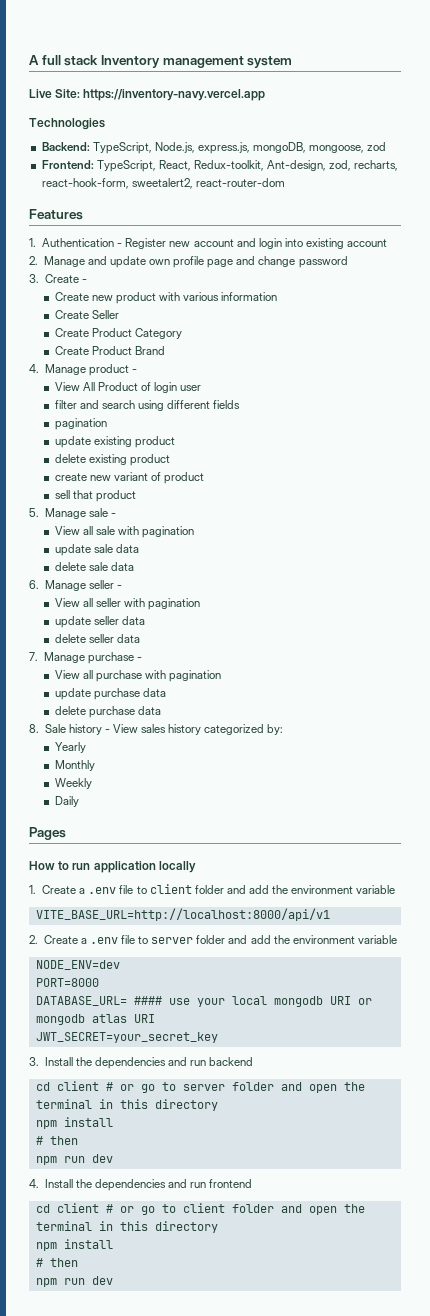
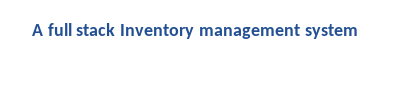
[29,89,266,101] [29,118,105,130] [41,142,387,154] [41,160,399,172] [41,178,285,189] [29,209,83,220] [29,238,388,249] [29,256,348,268] [29,274,87,283] [54,292,278,304] [54,310,119,319] [54,328,182,339] [54,346,165,355] [29,364,137,376] [54,382,202,393] [54,400,241,411] [54,418,107,430] [54,436,175,448] [54,454,170,466] [54,472,205,484] [54,490,136,502] [29,508,116,519] [54,526,195,538] [54,544,139,556] [54,562,134,571] [29,580,122,591] [54,598,201,610] [54,616,145,628] [54,634,140,643] [29,652,142,664] [54,670,222,682] [54,688,166,700] [54,706,161,718] [29,724,284,735] [54,742,86,753] [54,760,95,771] [54,778,92,789] [54,796,79,807] [29,827,66,840] [29,861,196,873] [29,884,396,894] [35,908,330,921] [29,935,397,944] [35,960,120,970] [35,978,99,987] [35,996,372,1007] [35,1014,155,1025] [35,1032,218,1043] [29,1057,254,1069] [35,1081,365,1093] [35,1099,218,1111] [35,1117,113,1129] [35,1136,78,1145] [35,1154,113,1165] [29,1179,253,1191] [35,1203,365,1215] [35,1221,218,1233] [35,1239,113,1251] [35,1258,78,1267] [35,1276,113,1287] // Live Site: https://inventory-navy.vercel.app // Technologies // Backend: TypeScript, Node.js, express.js, mongoDB, mongoose, zod // Frontend: TypeScript, React, Redux-toolkit, Ant-design, zod, recharts, react-hook-form, sweetalert2, react-router-dom // Features // 1. Authentication - Register new account and login into existing account // 2. Manage and update own profile page and change password // 3. Create - // Create new product with various information // Create Seller // Create Product Category // Create Product Brand // 4. Manage product - // View All Product of login user // filter and search using different fields // pagination // update existing product // delete existing product // create new variant of product // sell that product // 5. Manage sale - // View all sale with pagination // update sale data // delete sale data // 6. Manage seller - // View all seller with pagination // update seller data // delete seller data // 7. Manage purchase - // View all purchase with pagination // update purchase data // delete purchase data // 8. Sale history - View sales history categorized by: // Yearly // Monthly // Weekly // Daily // Pages // How to run application locally // 1. Create a .env file to client folder and add the environment variable // VITE_BASE_URL=http://localhost:8000/api/v1 // 2. Create a .env file to server folder and add the environment variable // NODE_ENV=dev // PORT=8000 // DATABASE_URL= #### use your local mongodb URI or mongodb atlas URI // JWT_SECRET=your_secret_key // 3. Install the dependencies and run backend // cd client # or go to server folder and open the terminal in this directory // npm install // # then // npm run dev // 4. Install the dependencies and run frontend // cd client # or go to client folder and open the terminal in this directory // npm install // # then // npm run dev -> (358, 31) none

